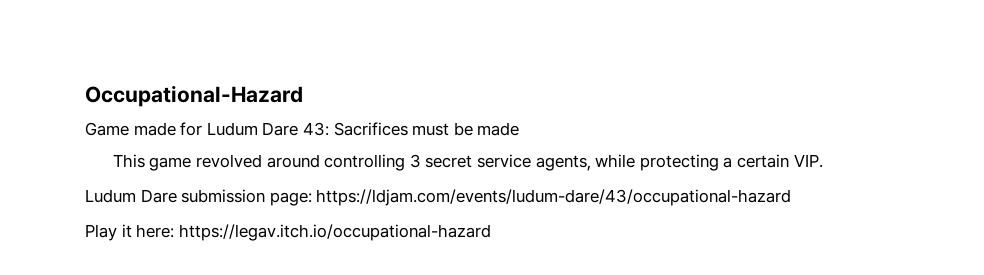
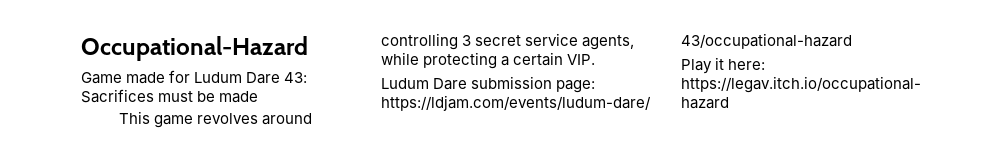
[196,154,263,168] revolved -> [197,113,259,124] revolves

